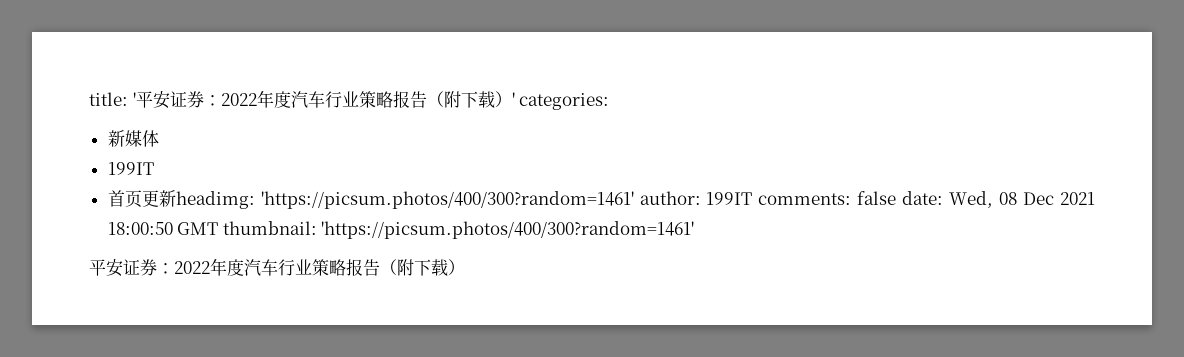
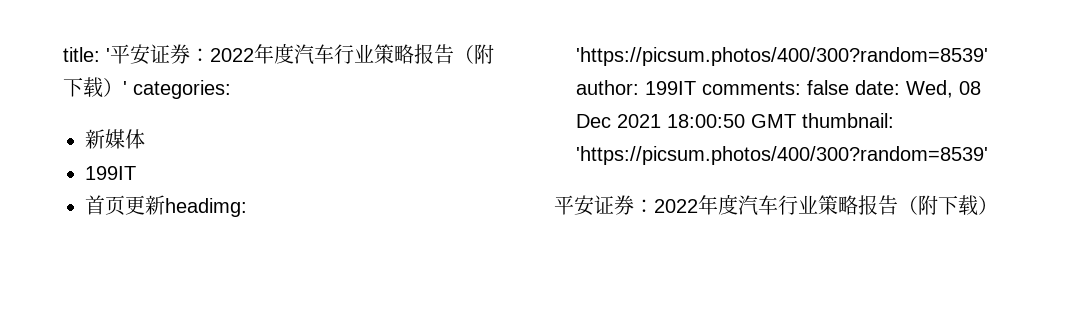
[260,191,634,209] 'https://picsum.photos/400/300?random=1461' -> [576,47,988,66] 'https://picsum.photos/400/300?random=8539'
[321,221,695,239] 'https://picsum.photos/400/300?random=1461' -> [576,146,988,165] 'https://picsum.photos/400/300?random=8539'

